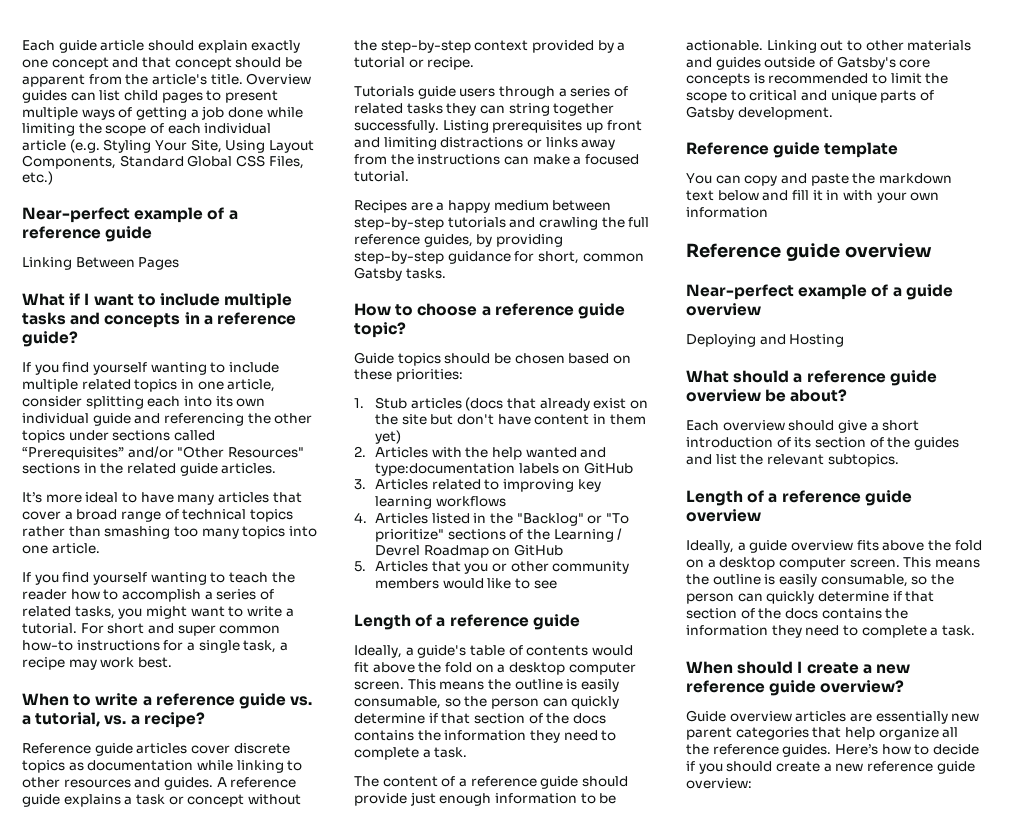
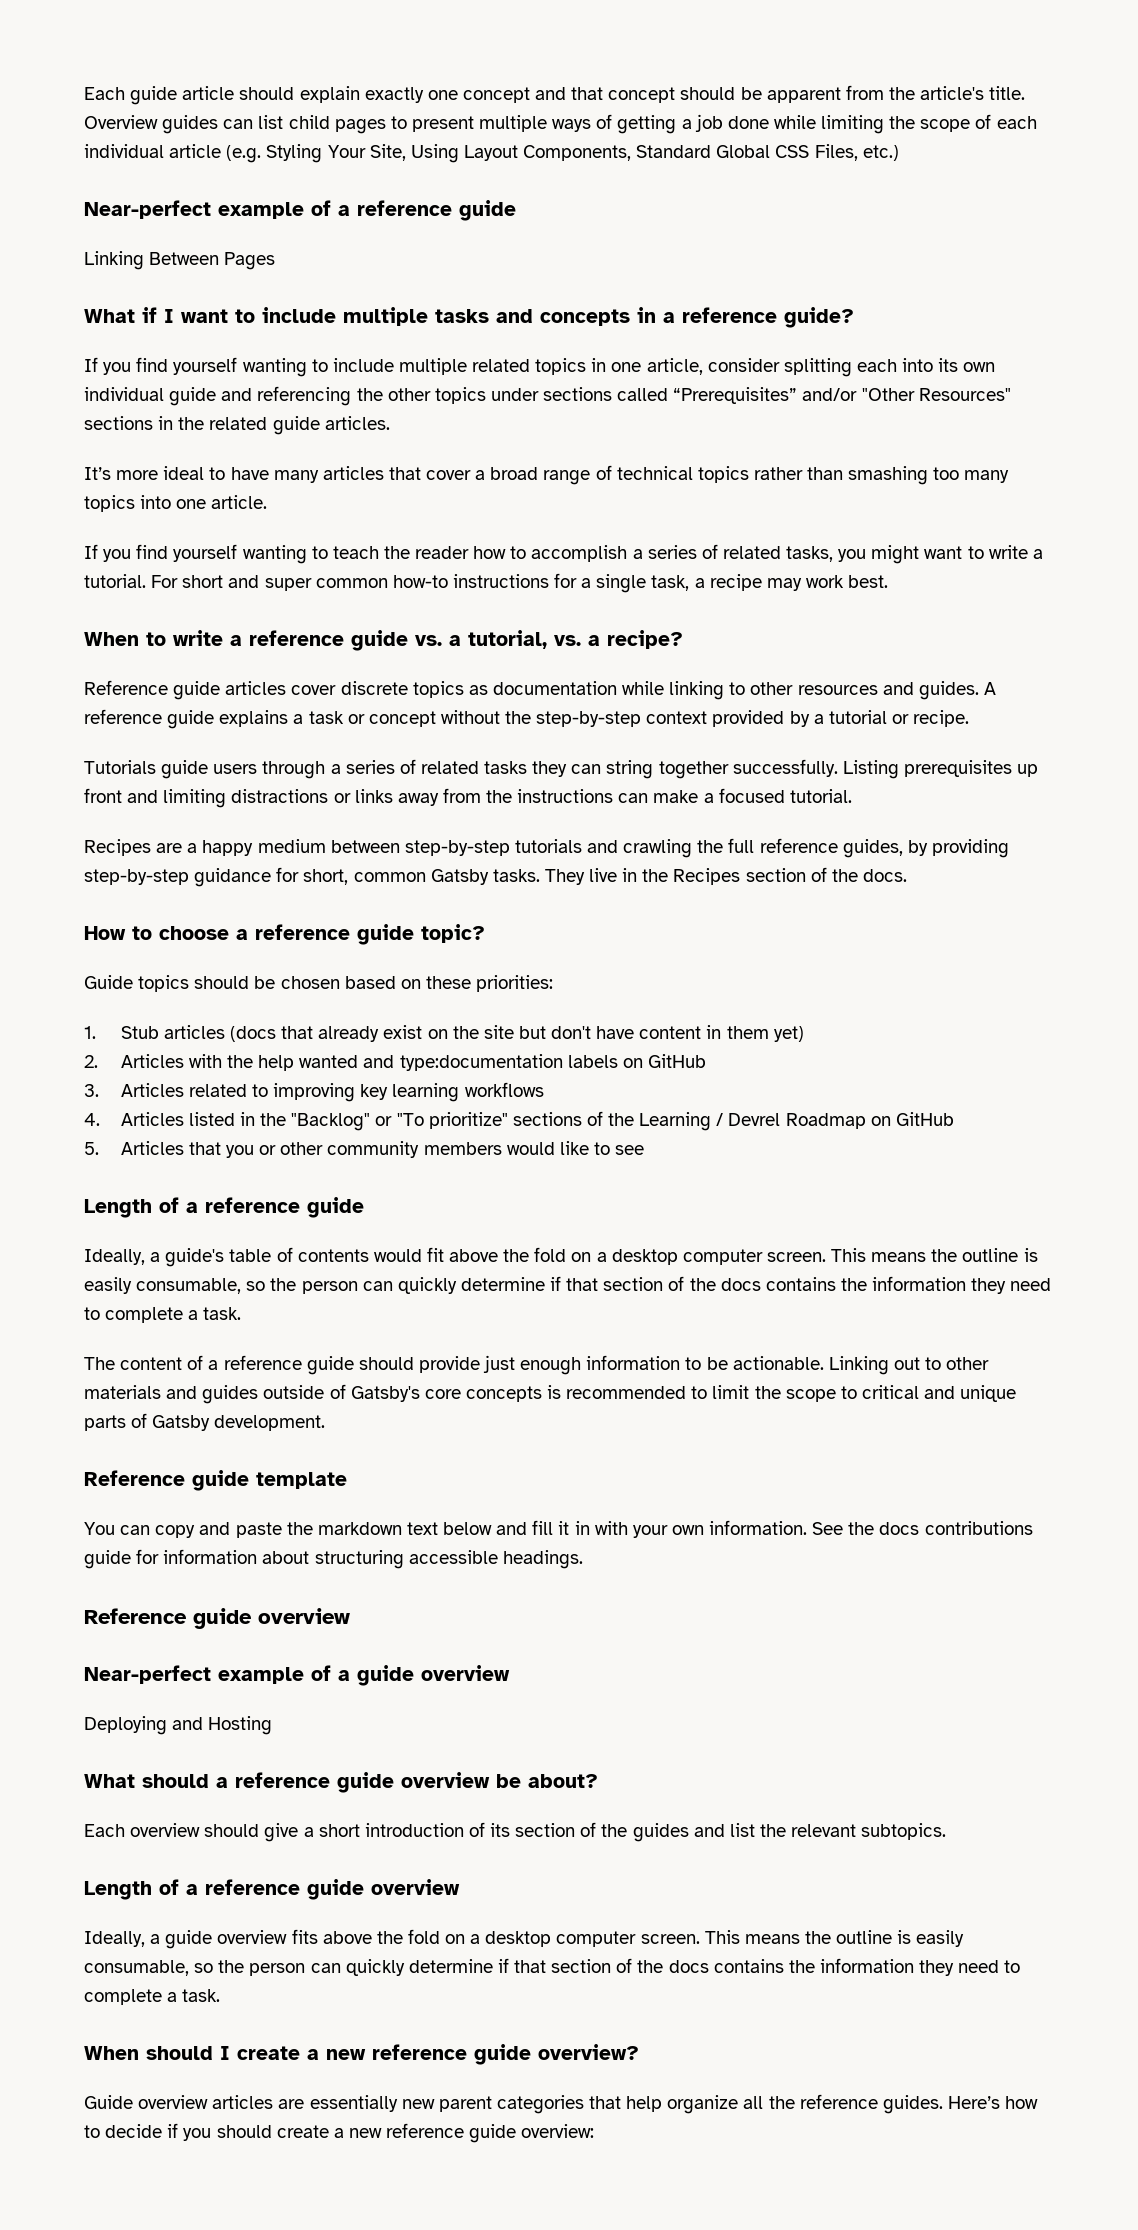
(446, 273) none -> [544,867,907,885] They live in the Recipes section of the docs.
[686,207,768,218] information -> [709,1520,1033,1535] [84,1549,583,1569] information. See the docs contributions guide for information about structuring accessible headings.

